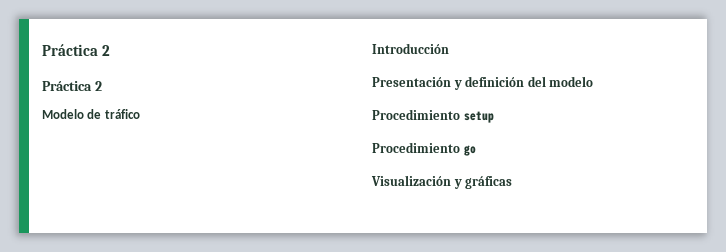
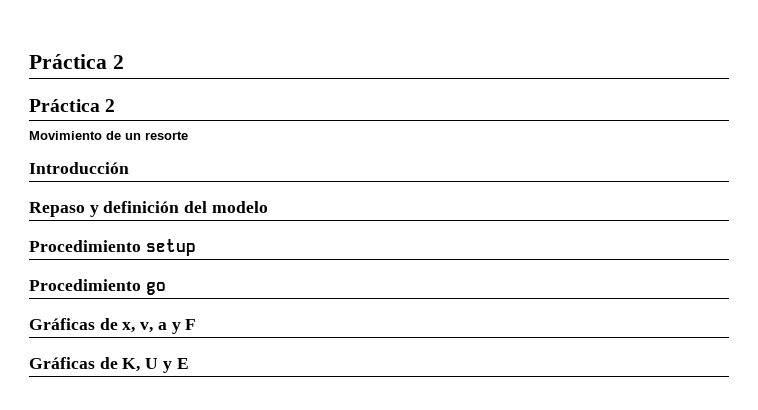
[42,109,140,119] Modelo de tráfico -> [29,131,188,140] Movimiento de un resorte
[372,77,451,87] Presentación -> [29,202,85,217] Repaso
[371,175,513,189] Visualización y gráficas -> [29,318,197,334] [29,357,189,373] Gráficas de x, v, a y F // Gráficas de K, U y E

